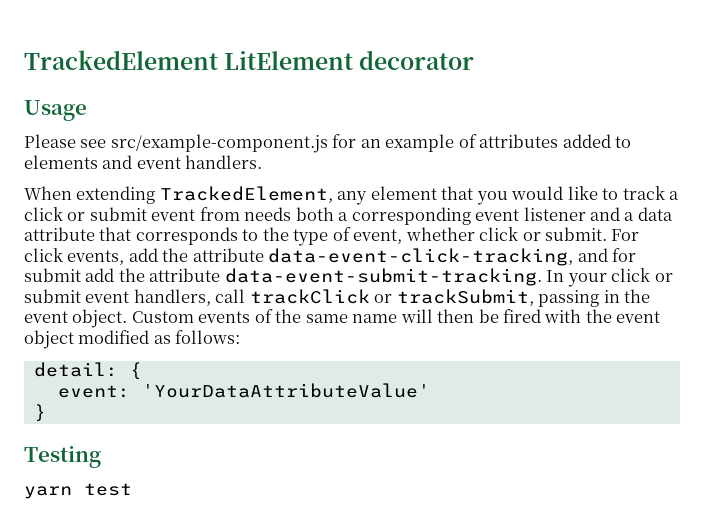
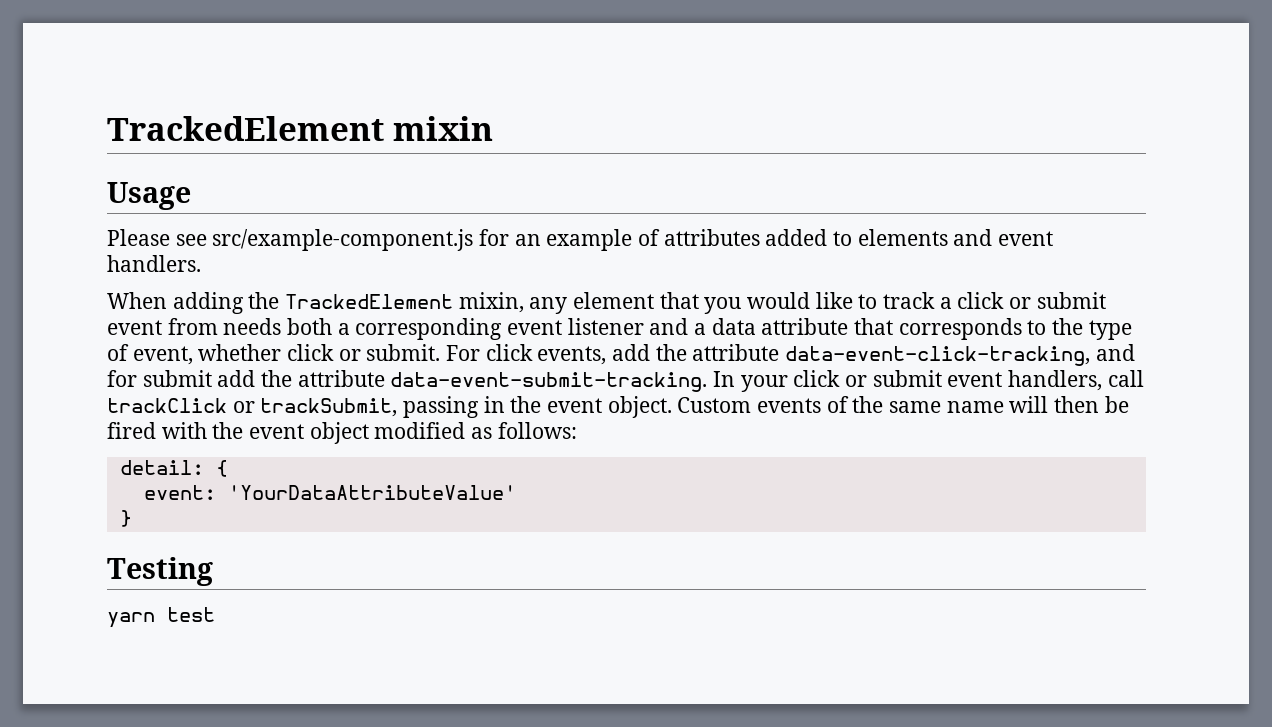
[24,50,475,70] TrackedElement LitElement decorator -> [107,116,493,141] TrackedElement mixin
[76,186,333,204] extending TrackedElement, -> [172,292,524,314] adding the TrackedElement mixin,

